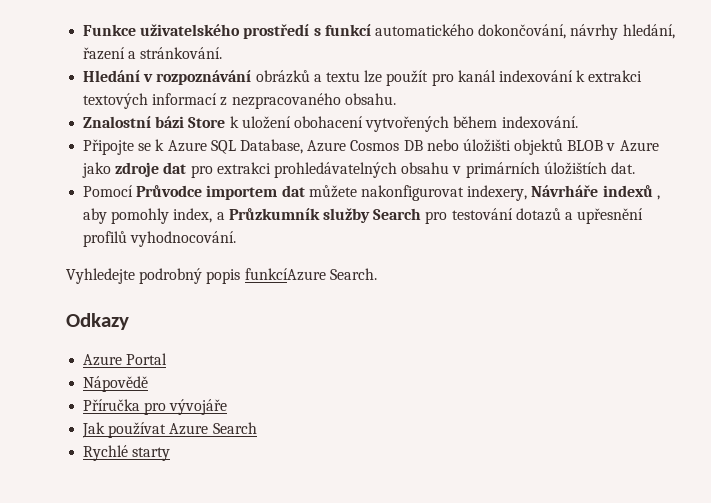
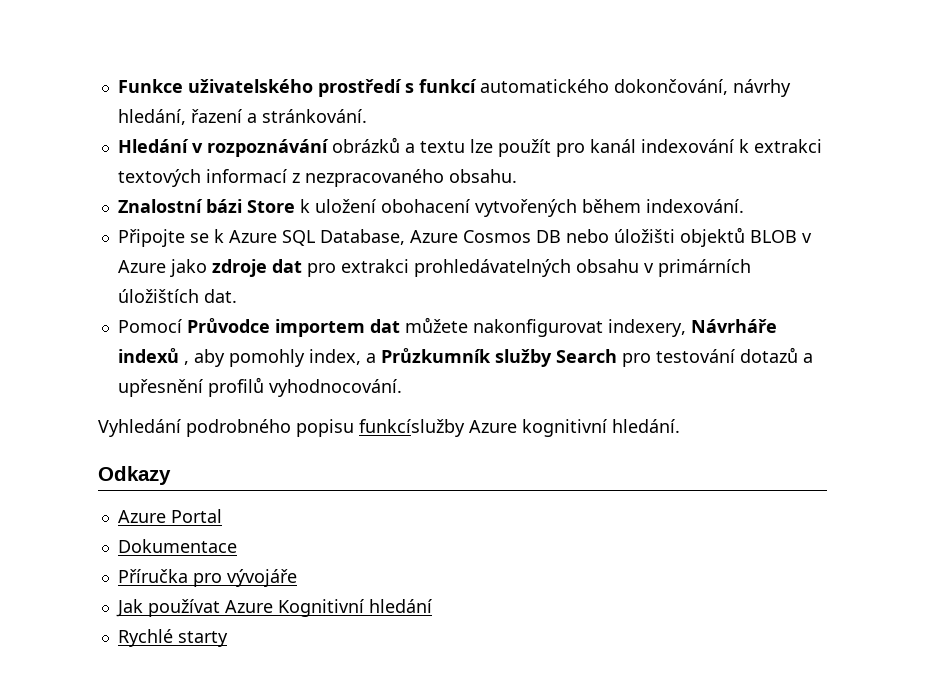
[66,268,377,284] Vyhledejte podrobný popis funkcíAzure Search. -> [98,419,680,437] Vyhledání podrobného popisu funkcíslužby Azure kognitivní hledání.
[83,376,149,392] Nápovědě -> [117,539,237,553] Dokumentace
[212,422,257,434] Search -> [277,599,432,617] Kognitivní hledání

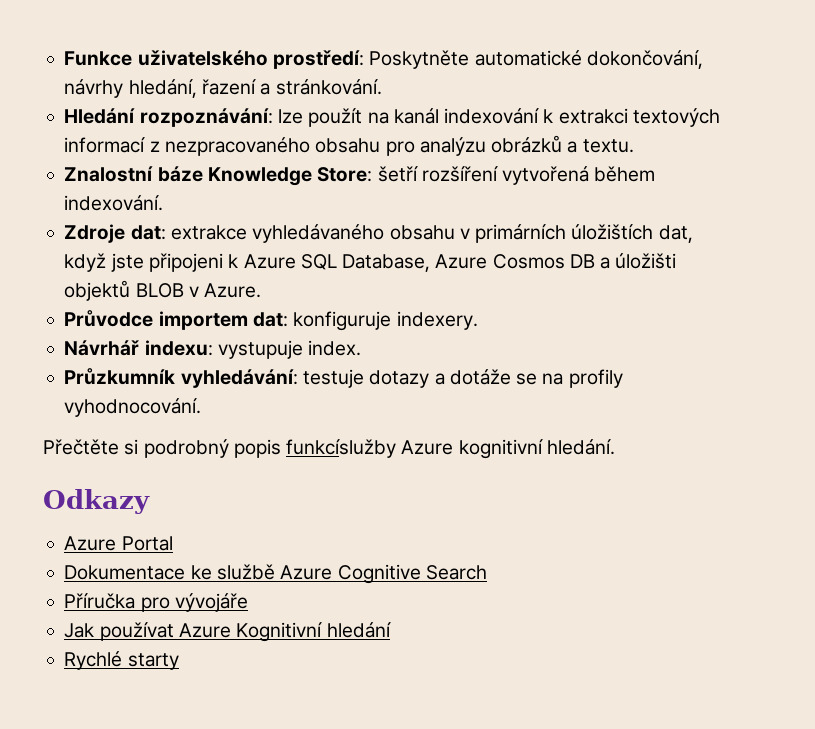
[317,79,609,97] prostředí s funkcí automatického -> [272,50,582,69] prostředí: Poskytněte automatické
[191,137,465,157] v rozpoznávání obrázků a textu -> [139,108,273,127] rozpoznávání:
[555,143,585,157] pro -> [367,112,389,124] na
[448,169,517,183] [117,199,744,217] [117,229,209,247] obsahu. // Znalostní bázi Store k uložení obohacení vytvořených během indexování. // Připojte se -> [315,135,634,156] [64,166,656,186] [64,195,164,211] [64,224,693,243] [64,253,223,272] obsahu pro analýzu obrázků a textu. // Znalostní báze Knowledge Store: šetří rozšíření vytvořená během indexování. // Zdroje dat: extrakce vyhledávaného obsahu v primárních úložištích dat, když jste připojeni
[565,229,609,243] nebo -> [600,257,611,269] a
[117,259,751,277] [117,289,237,303] [117,317,777,337] [117,347,813,367] [117,377,402,397] [98,419,354,437] Azure jako zdroje dat pro extrakci prohledávatelných obsahu v primárních úložištích dat. // Pomocí Průvodce importem dat můžete nakonfigurovat indexery, Návrháře indexů , aby pomohly index, a Průzkumník služby Search pro testování dotazů a upřesnění profilů vyhodnocování. // Vyhledání podrobného popisu -> [204,283,262,298] [64,310,478,331] [64,340,362,359] [64,368,623,388] [64,398,202,417] [43,439,281,458] Azure. // Průvodce importem dat: konfiguruje indexery. // Návrhář indexu: vystupuje index. // Průzkumník vyhledávání: testuje dotazy a dotáže se na profily vyhodnocování. // Přečtěte si podrobný popis
(237, 546) none -> [190,564,487,584] ke službě Azure Cognitive Search

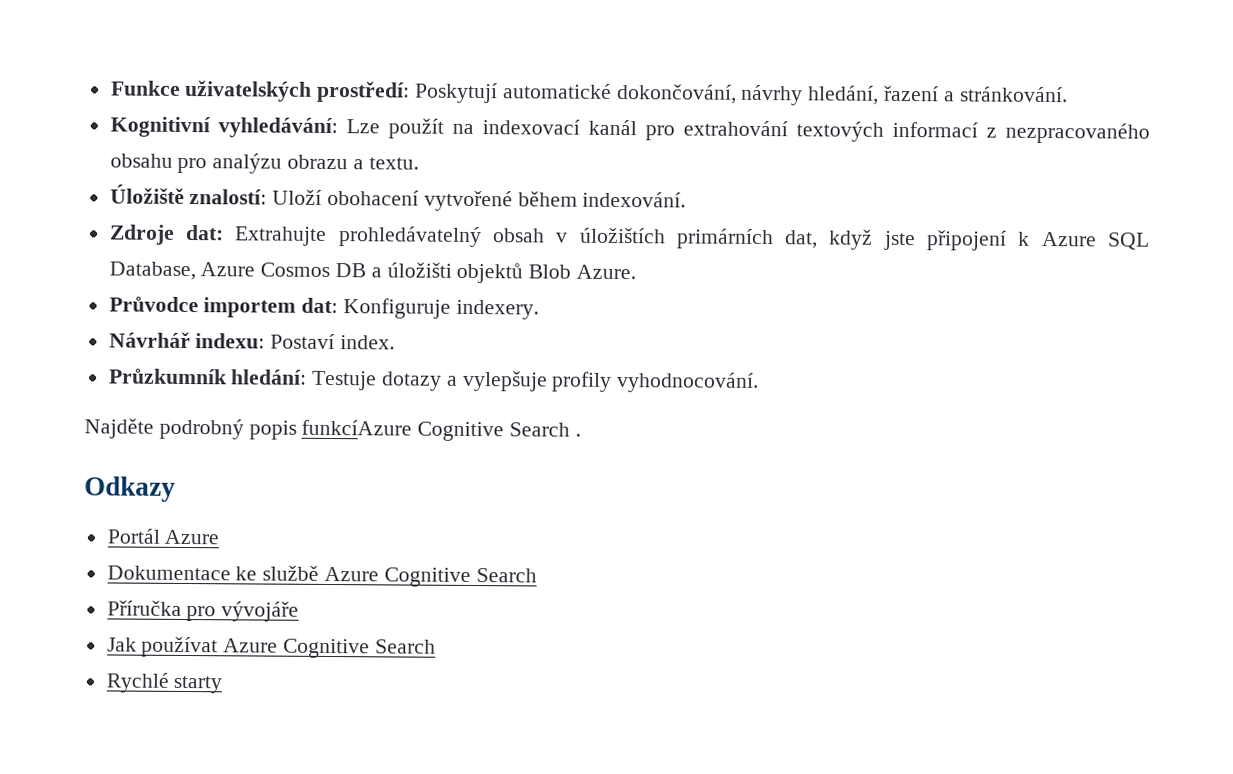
[137,50,470,69] uživatelského prostředí: Poskytněte -> [184,79,499,104] uživatelských prostředí: Poskytují
[64,108,628,127] Hledání rozpoznávání: lze použít na kanál indexování k extrakci -> [109,116,788,141] Kognitivní vyhledávání: Lze použít na indexovací kanál pro extrahování
[491,135,563,153] obrázků -> [287,154,349,170] obrazu
[64,166,656,186] [64,195,164,211] [64,224,654,243] Znalostní báze Knowledge Store: šetří rozšíření vytvořená během indexování. // Zdroje dat: extrakce vyhledávaného obsahu v primárních úložištích -> [109,184,687,212] [108,224,774,250] Úložiště znalostí: Uloží obohacení vytvořené během indexování. // Zdroje dat: Extrahujte prohledávatelný obsah v úložištích primárních
[148,253,223,272] připojeni -> [926,230,1008,251] připojení
[135,283,199,298] BLOB v -> [528,264,572,279] Blob
[293,311,392,331] konfiguruje -> [343,298,452,319] Konfiguruje
[217,340,303,359] vystupuje -> [270,333,336,350] Postaví
[180,369,623,388] [64,398,202,417] [43,439,615,459] vyhledávání: testuje dotazy a dotáže se na profily vyhodnocování. // Přečtěte si podrobný popis funkcíslužby Azure kognitivní hledání. -> [231,369,760,393] [84,418,581,442] hledání: Testuje dotazy a vylepšuje profily vyhodnocování. // Najděte podrobný popis funkcíAzure Cognitive Search .
[64,536,173,551] Azure Portal -> [106,528,220,545] Portál Azure
[236,622,391,642] Kognitivní hledání -> [283,638,436,659] Cognitive Search

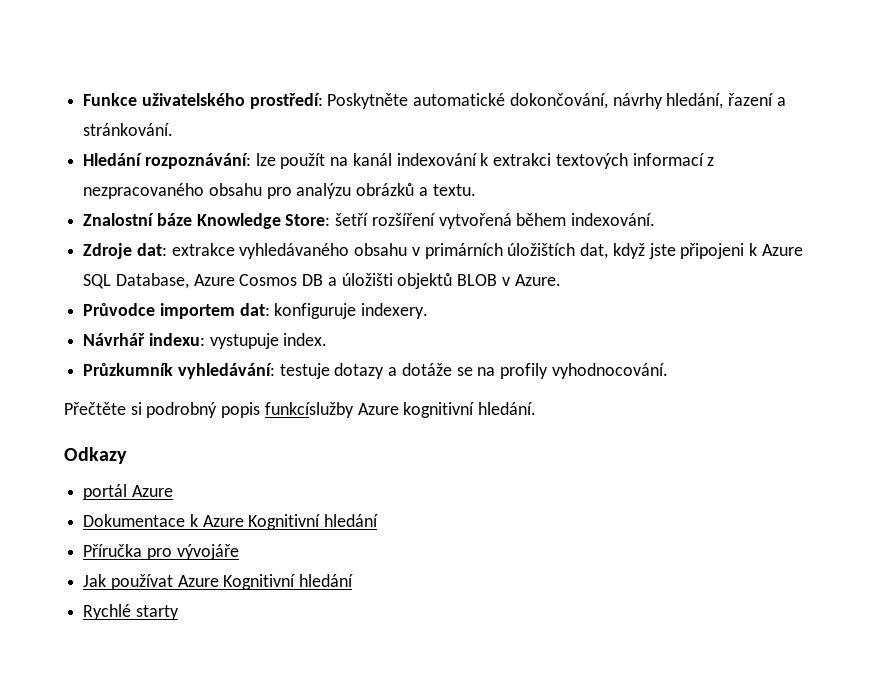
[184,79,499,104] uživatelských prostředí: Poskytují -> [141,93,409,109] uživatelského prostředí: Poskytněte
[109,116,788,141] Kognitivní vyhledávání: Lze použít na indexovací kanál pro extrahování -> [83,153,552,169] Hledání rozpoznávání: lze použít na kanál indexování k extrakci
[287,154,349,170] obrazu -> [356,183,415,196] obrázků
[109,184,687,212] [108,224,774,250] Úložiště znalostí: Uloží obohacení vytvořené během indexování. // Zdroje dat: Extrahujte prohledávatelný obsah v úložištích primárních -> [83,213,656,229] [83,243,576,259] Znalostní báze Knowledge Store: šetří rozšíření vytvořená během indexování. // Zdroje dat: extrakce vyhledávaného obsahu v primárních úložištích
[926,230,1008,251] připojení -> [680,243,745,259] připojeni
[528,264,572,279] Blob -> [457,274,510,286] BLOB v
[343,298,452,319] Konfiguruje -> [274,303,357,319] konfiguruje
[270,333,336,350] Postaví -> [209,333,279,349] vystupuje
[231,369,760,393] [84,418,581,442] hledání: Testuje dotazy a vylepšuje profily vyhodnocování. // Najděte podrobný popis funkcíAzure Cognitive Search . -> [177,363,668,379] [64,402,537,418] vyhledávání: testuje dotazy a dotáže se na profily vyhodnocování. // Přečtěte si podrobný popis funkcíslužby Azure kognitivní hledání.
[106,528,160,544] Portál -> [83,484,128,500] portál
[235,565,537,587] ke službě Azure Cognitive Search -> [189,514,379,530] k Azure Kognitivní hledání
[283,638,436,659] Cognitive Search -> [223,574,354,590] Kognitivní hledání

